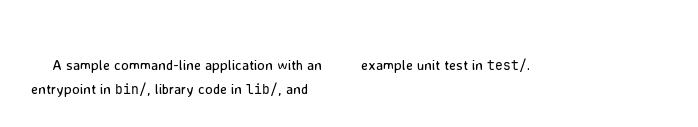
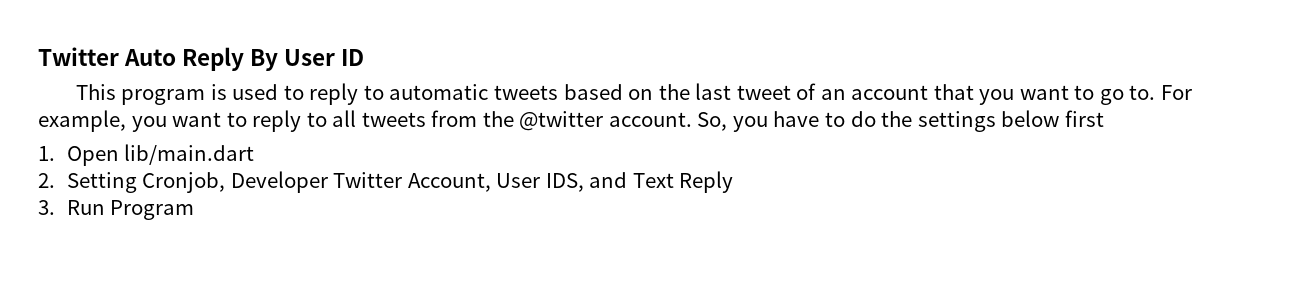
[52,60,323,73] [31,82,308,97] [361,58,530,73] A sample command-line application with an entrypoint in bin/, library code in lib/, and example unit test in test/. -> [38,47,365,71] [75,83,1193,105] [38,110,1104,132] [38,144,255,166] [38,171,734,193] [38,200,195,220] Twitter Auto Reply By User ID // This program is used to reply to automatic tweets based on the last tweet of an account that you want to go to. For example, you want to reply to all tweets from the @twitter account. So, you have to do the settings below first // 1. Open lib/main.dart // 2. Setting Cronjob, Developer Twitter Account, User IDS, and Text Reply // 3. Run Program

